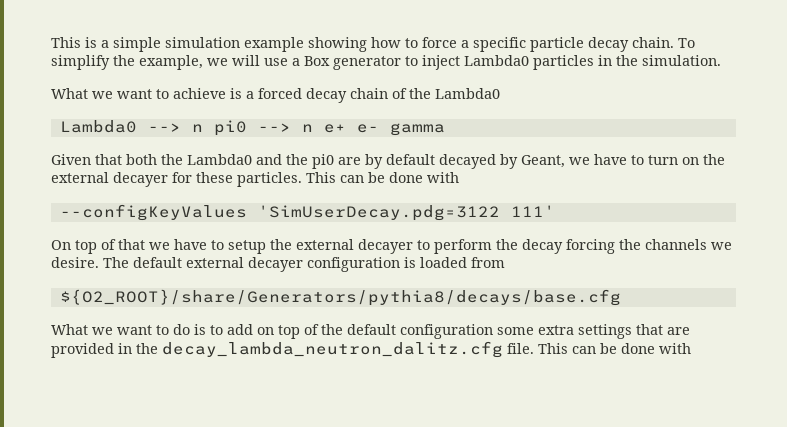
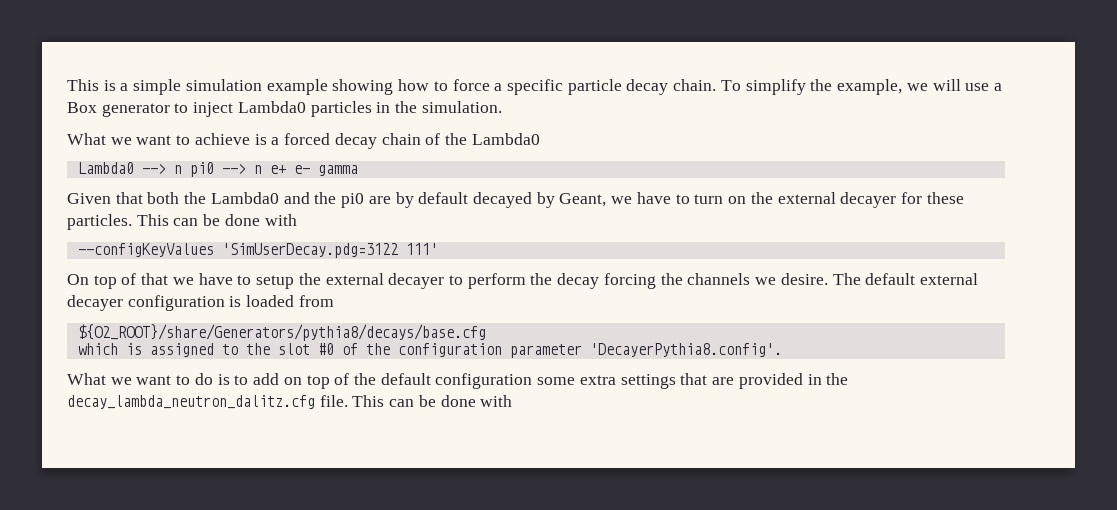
(621, 297) none -> [77,343,782,358] // which is assigned to the slot #0 of the configuration parameter 'DecayerPythia8.config'.

